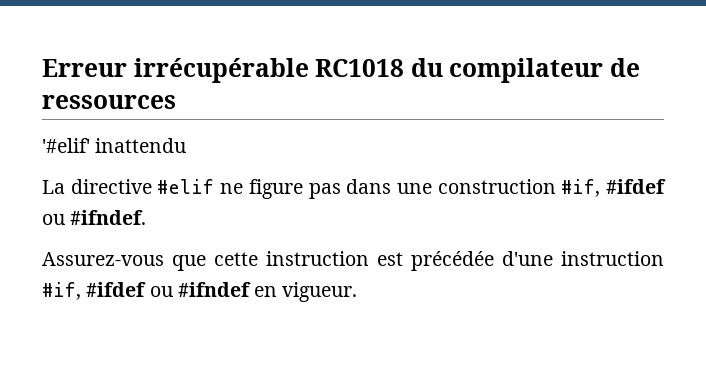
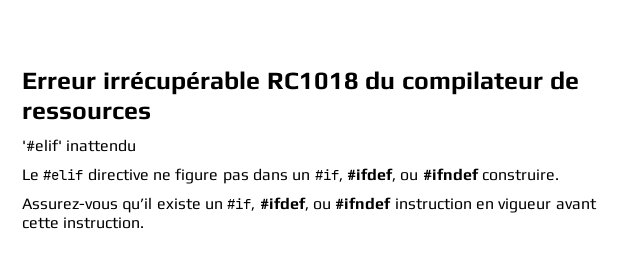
[42,179,215,194] La directive #elif -> [22,168,149,181] Le #elif directive
[396,179,666,197] [42,210,147,225] [42,251,664,271] [42,282,358,302] une construction #if, #ifdef ou #ifndef. // Assurez-vous que cette instruction est précédée d'une instruction #if, #ifdef ou #ifndef en vigueur. -> [292,168,559,182] [22,197,597,213] [22,217,145,229] un #if, #ifdef, ou #ifndef construire. // Assurez-vous qu’il existe un #if, #ifdef, ou #ifndef instruction en vigueur avant cette instruction.

